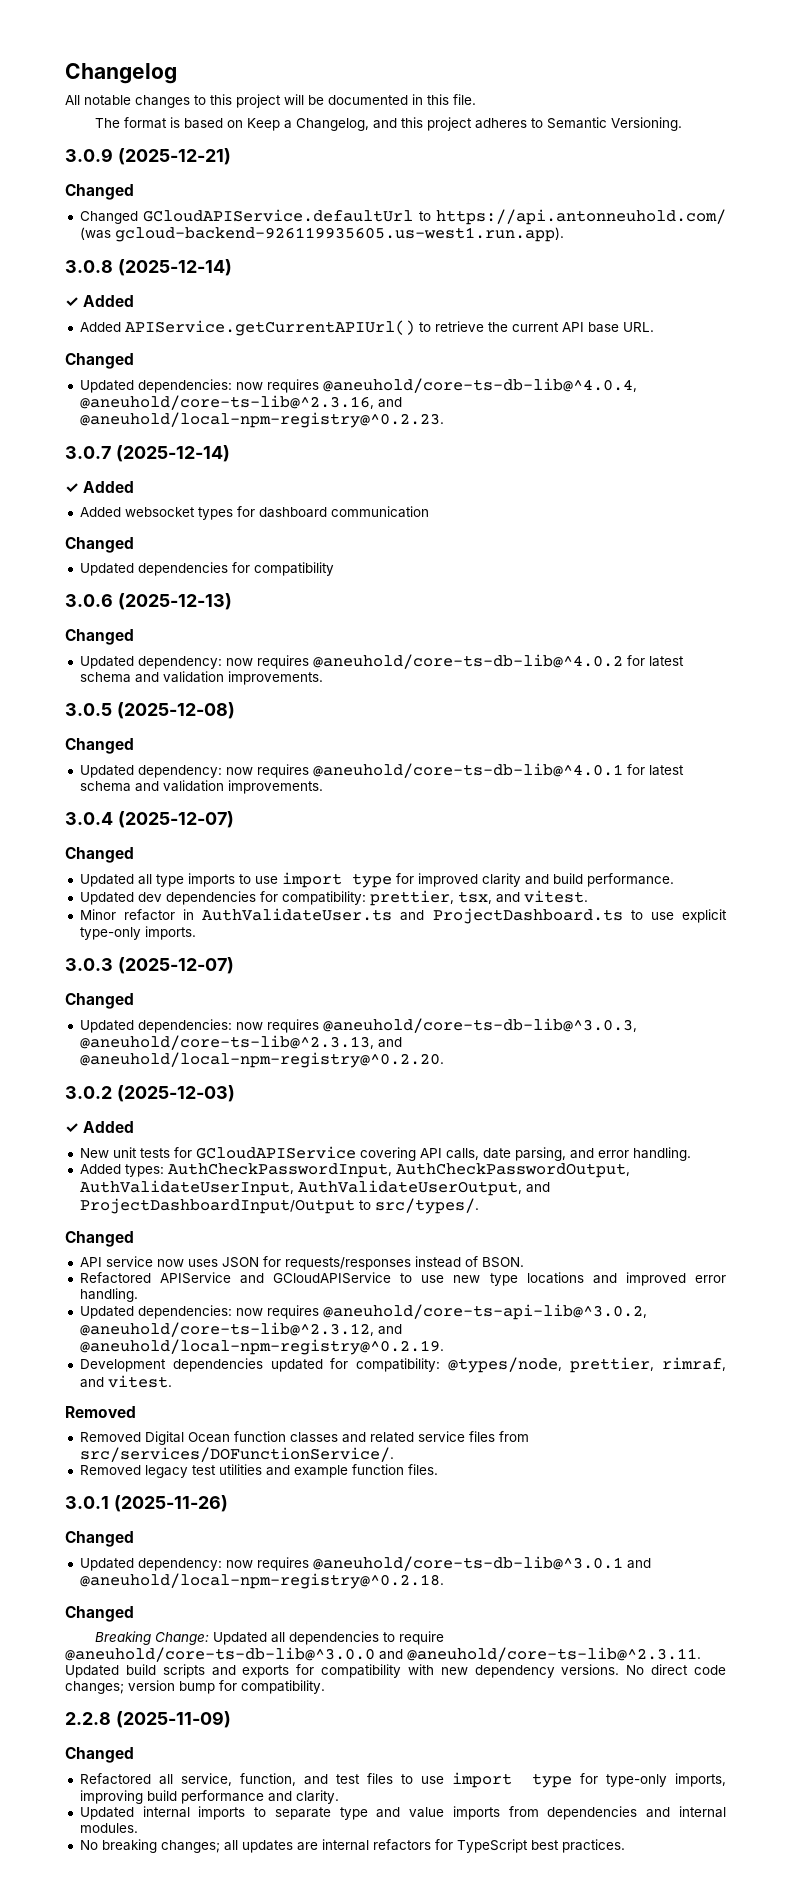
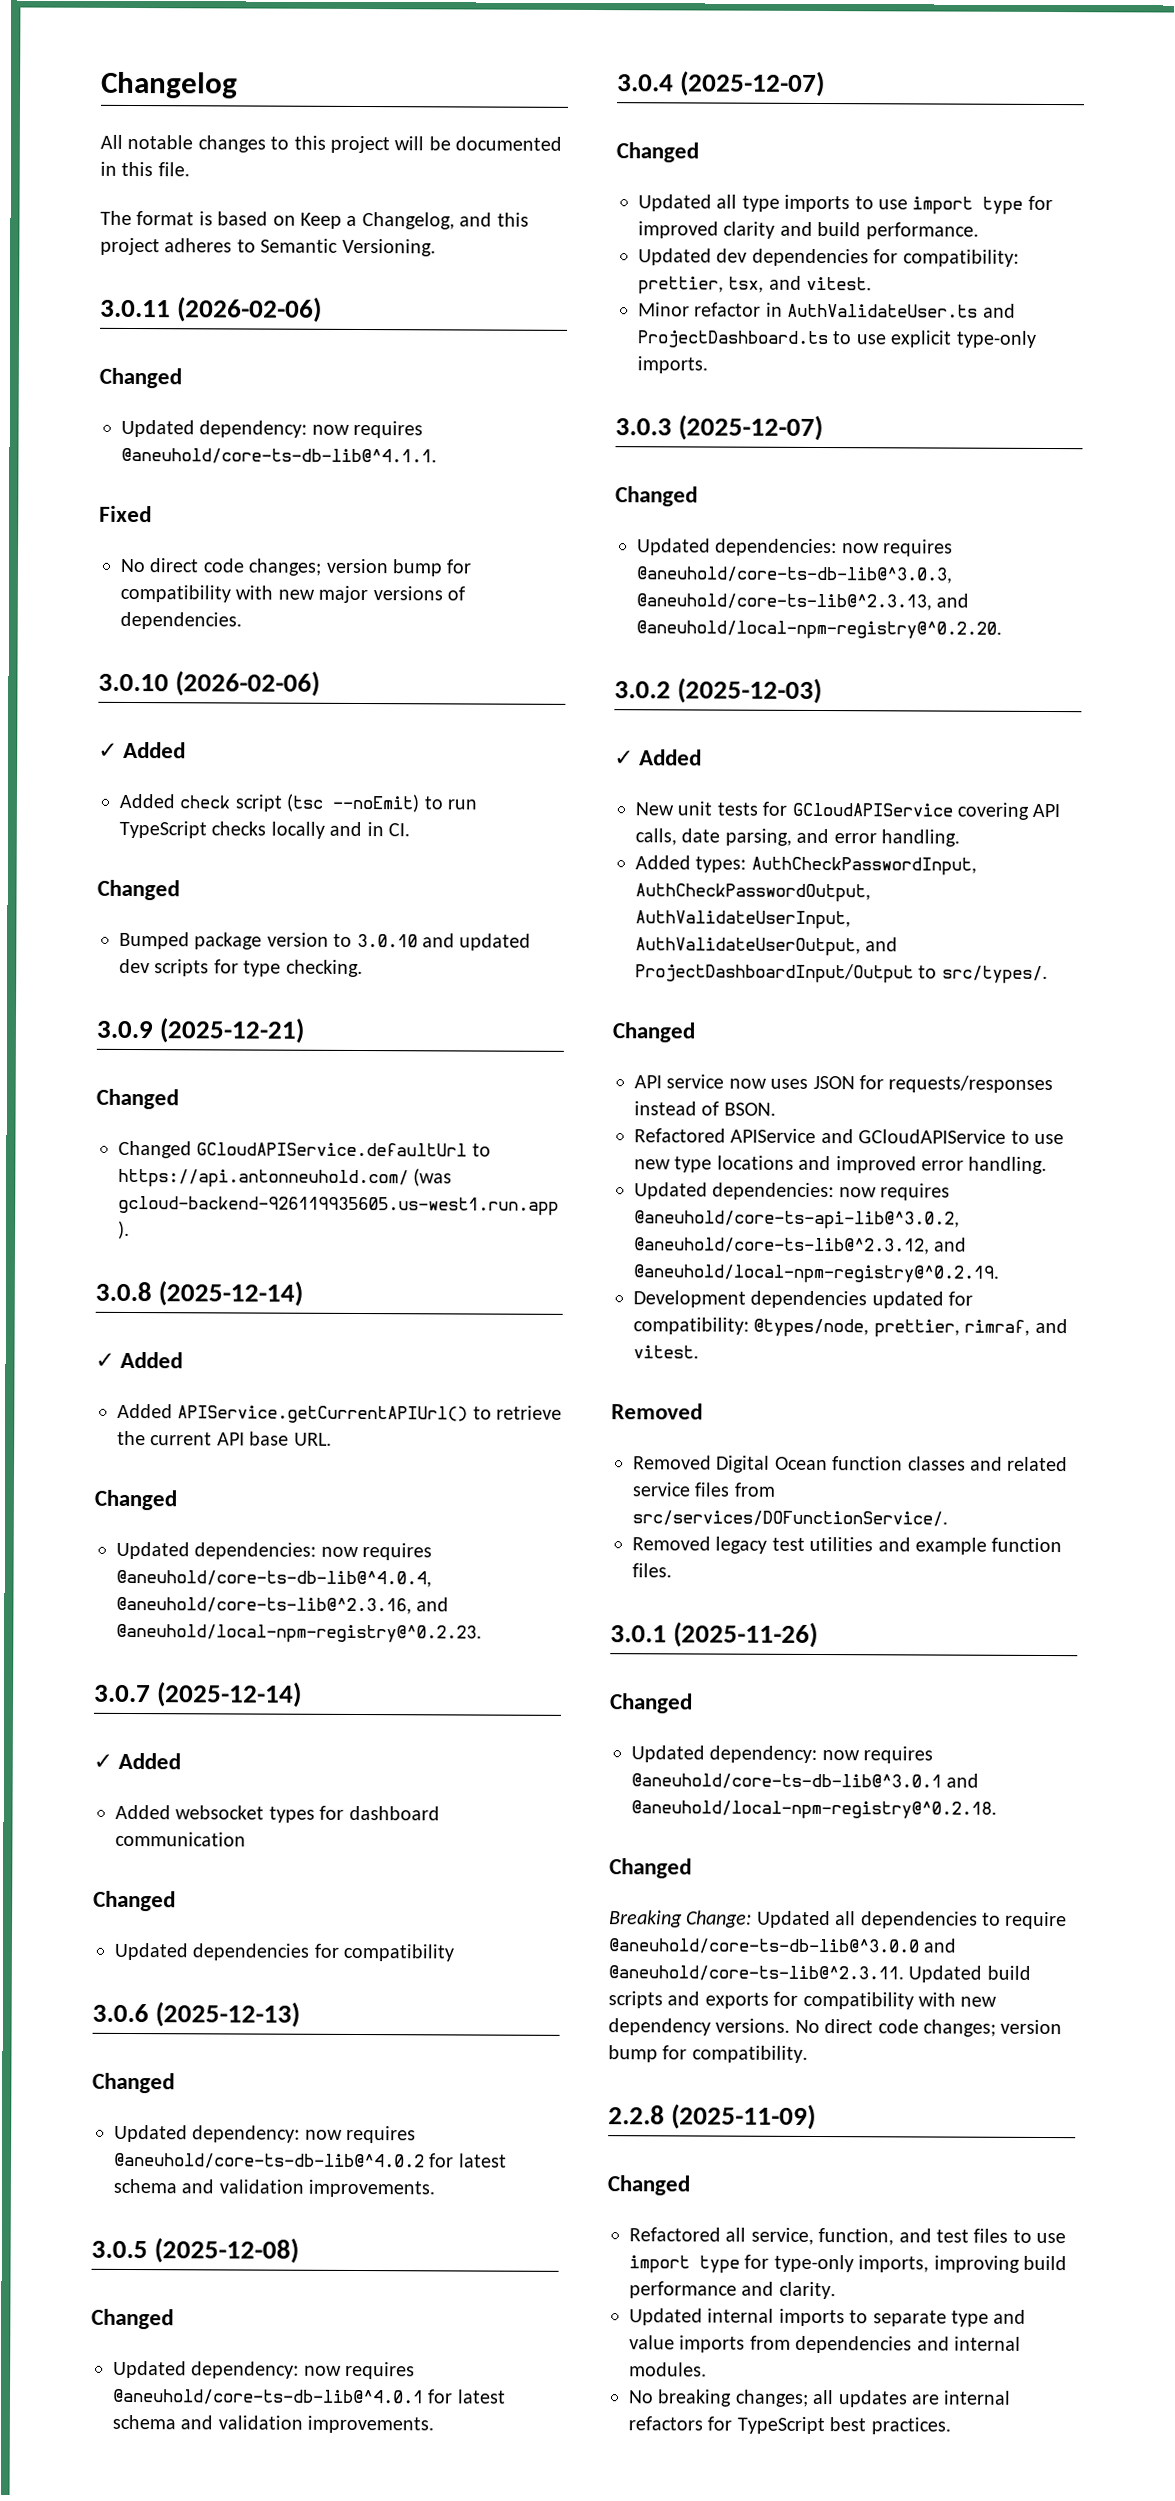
(682, 124) none -> [100,296,323,323] [99,367,182,389] [121,419,424,439] [121,447,437,465] [99,505,152,523] [120,558,473,577] [120,584,465,604] [120,611,242,630] [98,670,321,697] [98,741,187,759] [119,793,477,813] [119,820,410,839] [97,879,180,901] [119,931,532,951] [119,958,363,978] // 3.0.11 (2026-02-06) // Changed // Updated dependency: now requires @aneuhold/core-ts-db-lib@^4.1.1. // Fixed // No direct code changes; version bump for compatibility with new major versions of dependencies. // 3.0.10 (2026-02-06) // ✓ Added // Added check script (tsc --noEmit) to run TypeScript checks locally and in CI. // Changed // Bumped package version to 3.0.10 and updated dev scripts for type checking.

